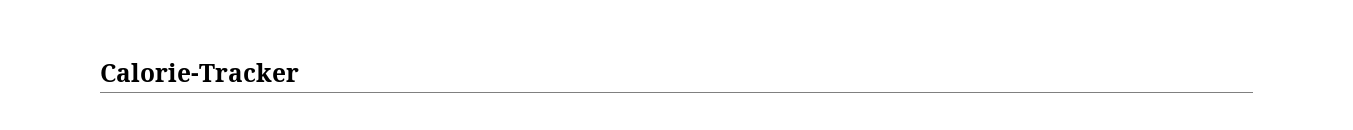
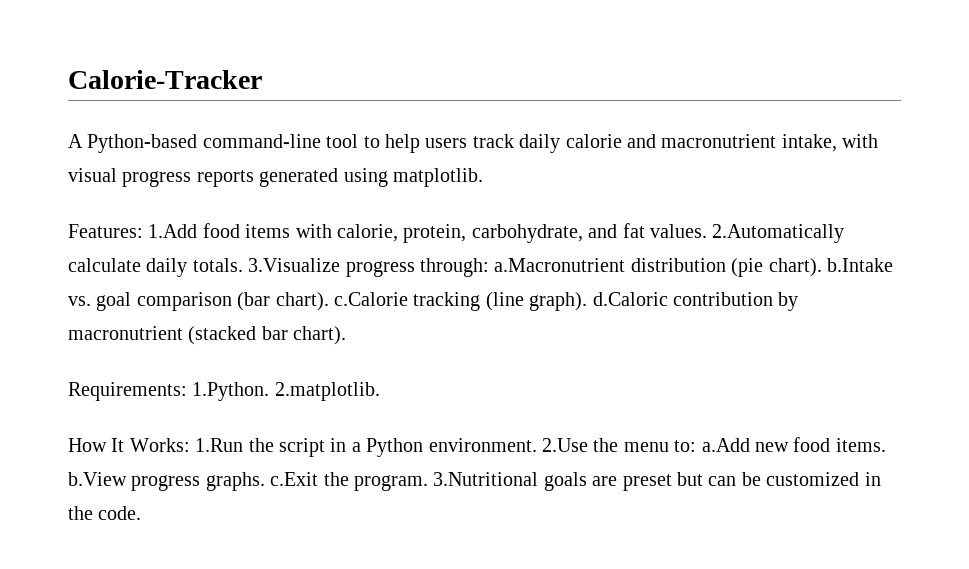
(299, 72) none -> [68,134,879,153] [68,168,483,187] [68,223,845,243] [68,258,893,277] [68,292,799,311] [68,326,347,345] [68,382,380,401] [68,437,886,457] [68,472,881,491] [68,506,142,520] // A Python-based command-line tool to help users track daily calorie and macronutrient intake, with visual progress reports generated using matplotlib. // Features: 1.Add food items with calorie, protein, carbohydrate, and fat values. 2.Automatically calculate daily totals. 3.Visualize progress through: a.Macronutrient distribution (pie chart). b.Intake vs. goal comparison (bar chart). c.Calorie tracking (line graph). d.Caloric contribution by macronutrient (stacked bar chart). // Requirements: 1.Python. 2.matplotlib. // How It Works: 1.Run the script in a Python environment. 2.Use the menu to: a.Add new food items. b.View progress graphs. c.Exit the program. 3.Nutritional goals are preset but can be customized in the code.

